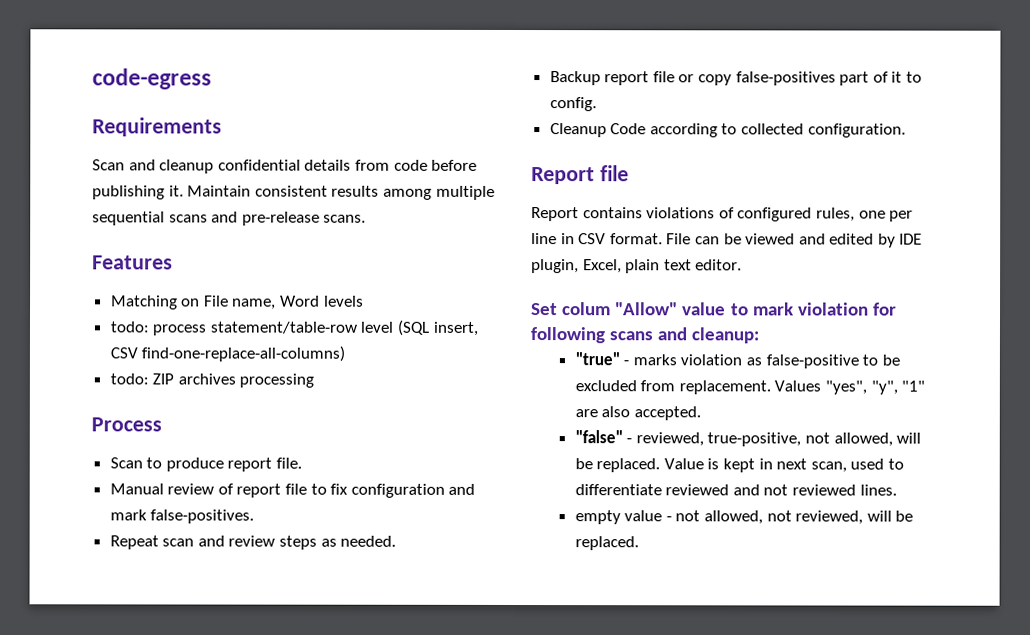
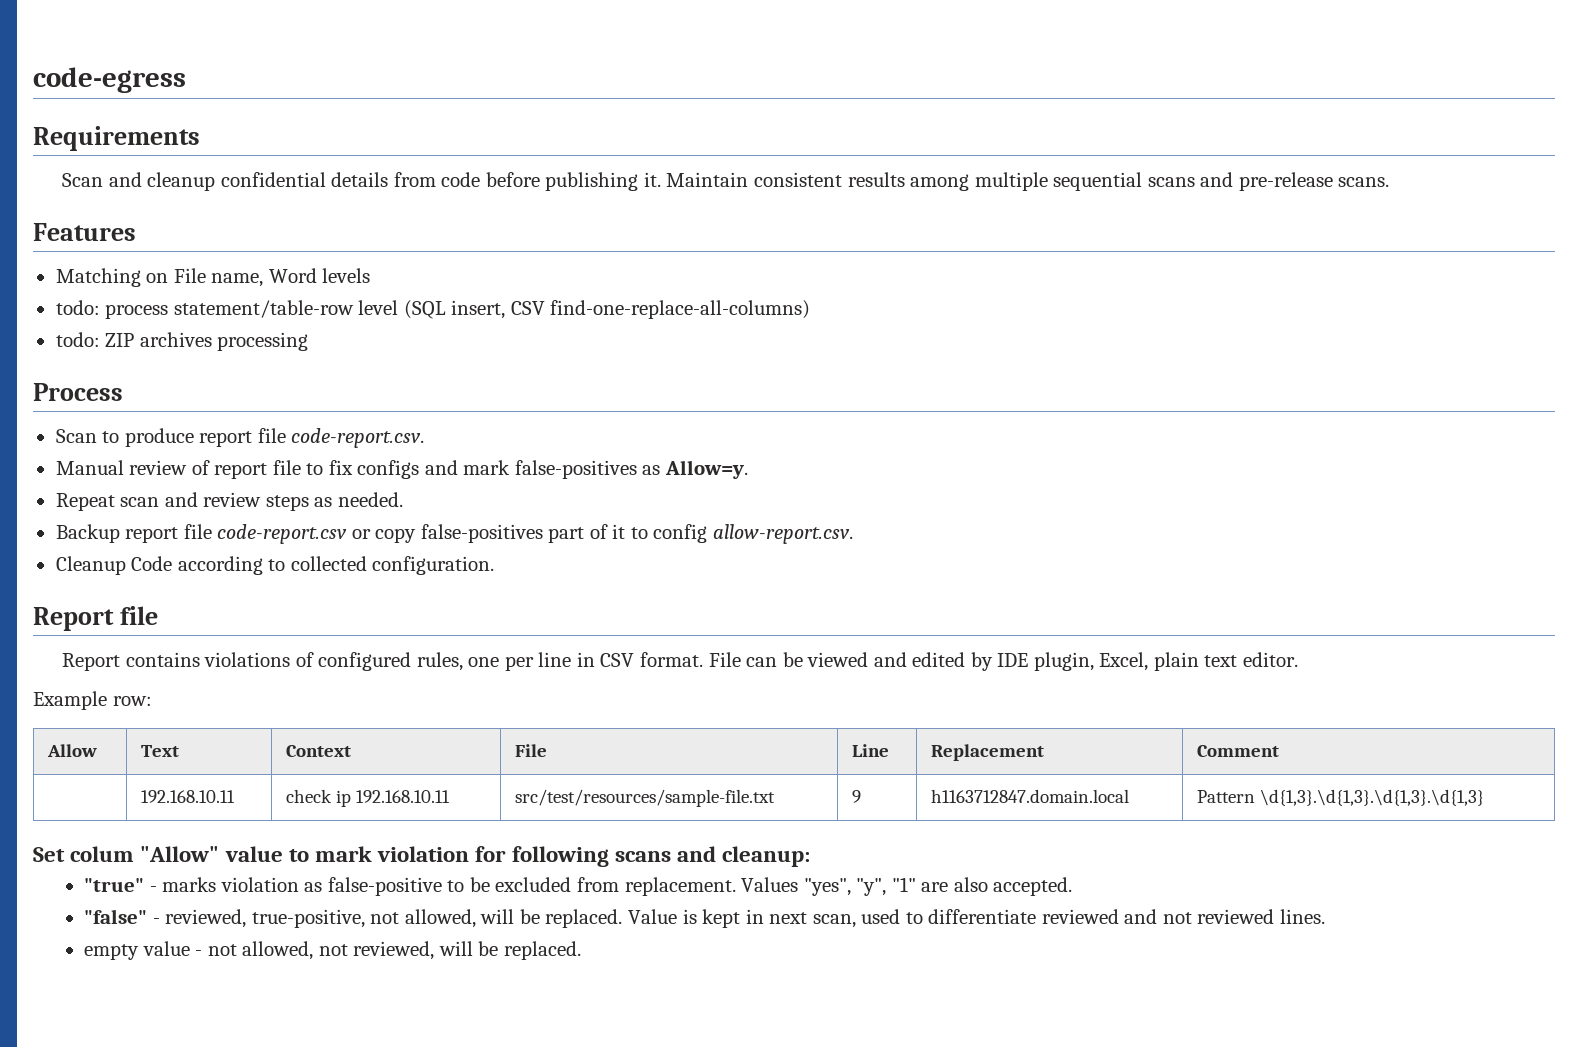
[276,457,303,469] file. -> [257,428,425,448] file code-report.csv.
[350,483,445,498] configuration -> [357,460,420,479] configs
[150,509,255,524] false-positives. -> [514,460,748,479] false-positives as Allow=y.
(675, 77) none -> [217,524,348,544] code-report.csv
[549,97,597,112] config. -> [653,524,853,544] config allow-report.csv.
(743, 265) none -> [33,691,152,710] [47,744,98,757] [141,745,180,757] [286,745,352,757] [515,744,548,757] [852,744,890,757] [931,744,1045,761] [1197,745,1280,757] [141,790,236,803] [286,789,451,807] [515,789,776,807] [852,790,862,803] [931,789,1130,803] [1197,789,1485,806] // Example row: // Allow | Text | Context | File | Line | Replacement | Comment // | 192.168.10.11 | check ip 192.168.10.11 | src/test/resources/sample-file.txt | 9 | h1163712847.domain.local | Pattern \d{1,3}.\d{1,3}.\d{1,3}.\d{1,3}

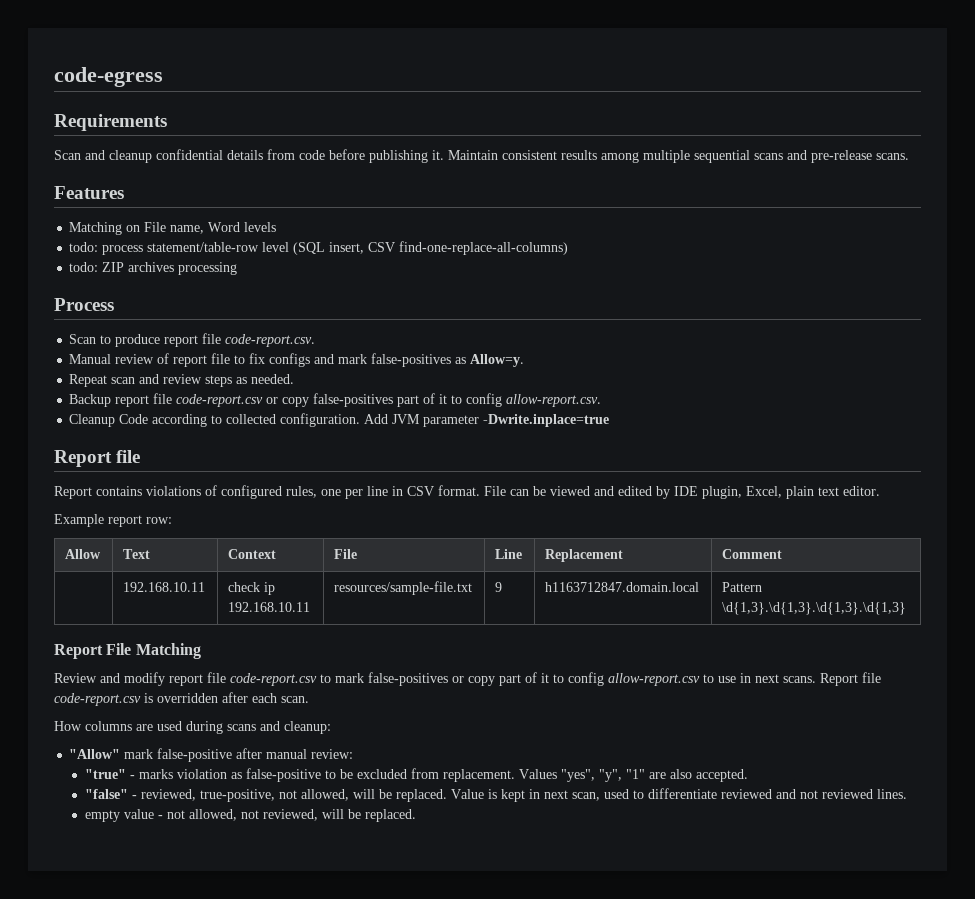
(495, 565) none -> [364,414,610,427] Add JVM parameter -Dwrite.inplace=true
(107, 700) none -> [108,515,142,527] report
[515,789,776,807] src/test/resources/sample-file.txt -> [334,581,473,595] resources/sample-file.txt
[33,846,811,867] Set colum "Allow" value to mark violation for following scans and cleanup: -> [54,643,201,659] [54,672,881,686] [54,692,309,706] [54,721,331,734] [69,748,354,762] Report File Matching // Review and modify report file code-report.csv to mark false-positives or copy part of it to config allow-report.csv to use in next scans. Report file code-report.csv is overridden after each scan. // How columns are used during scans and cleanup: // "Allow" mark false-positive after manual review:

